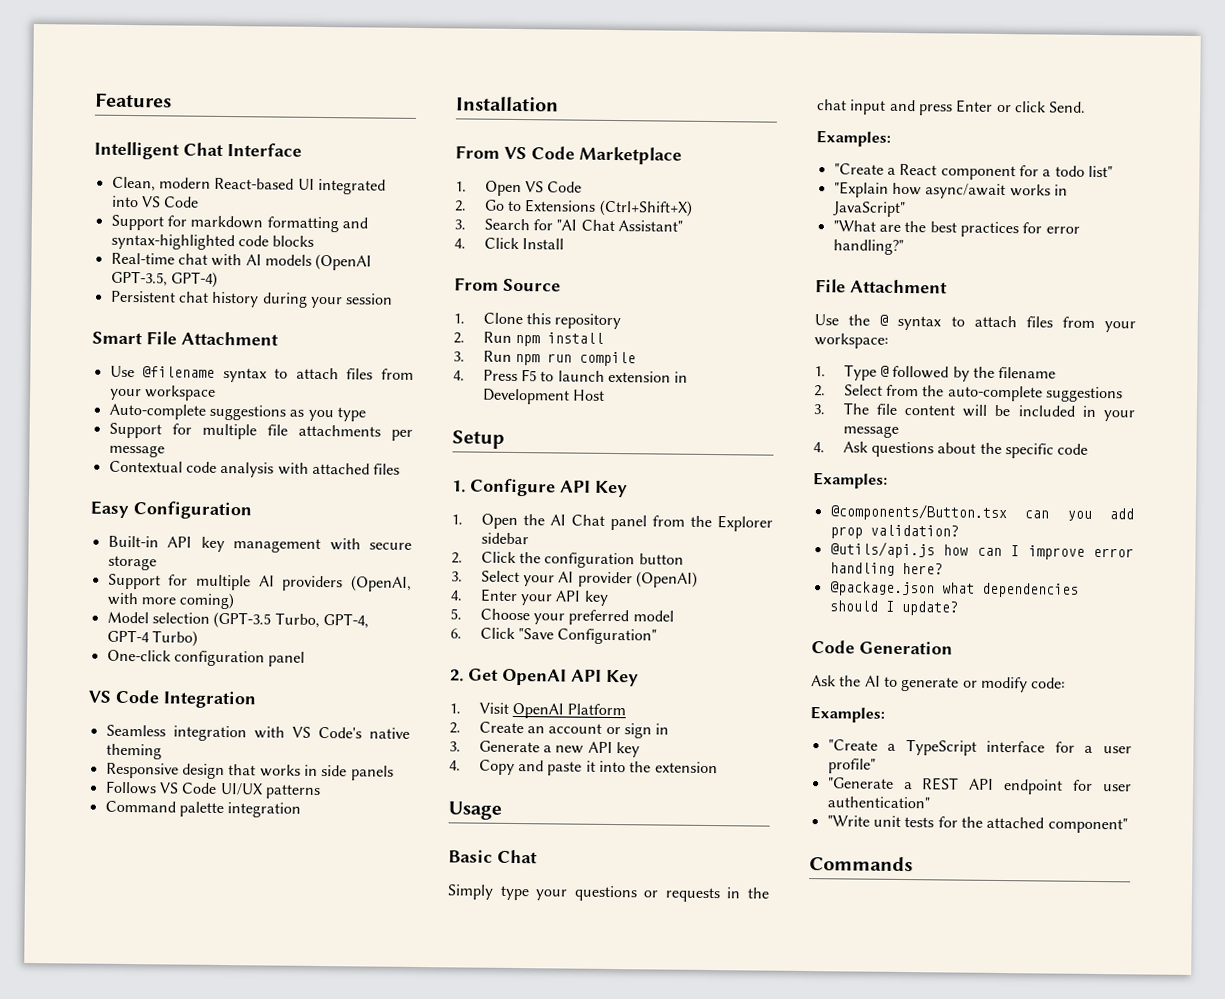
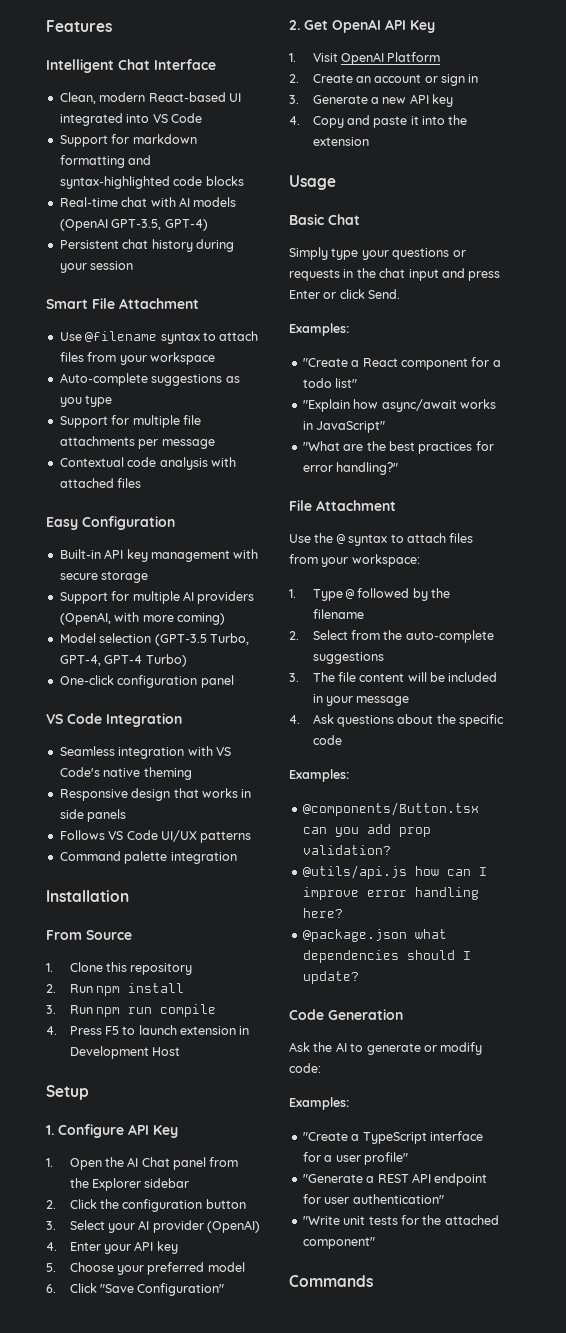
[455,145,682,165] [455,180,583,197] [454,199,693,217] [454,218,683,232] [454,237,564,250] // From VS Code Marketplace // 1. Open VS Code // 2. Go to Extensions (Ctrl+Shift+X) // 3. Search for "AI Chat Assistant" // 4. Click Install -> (129, 896) none

